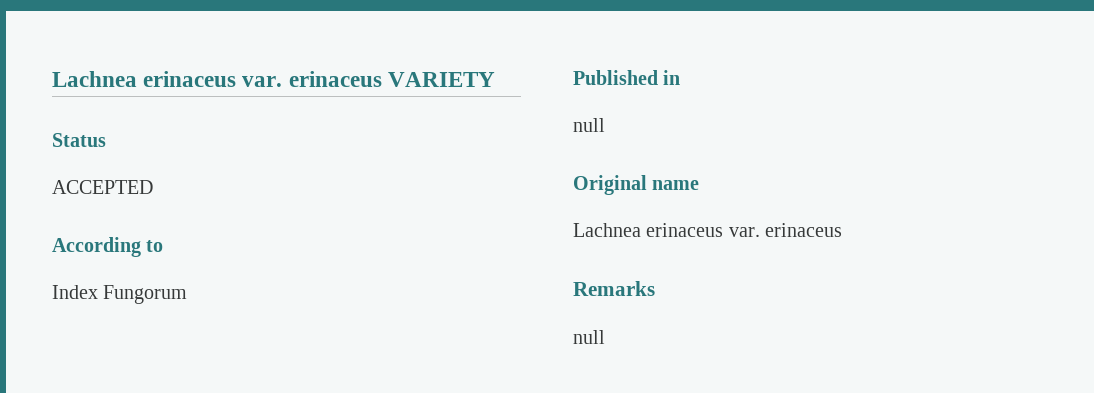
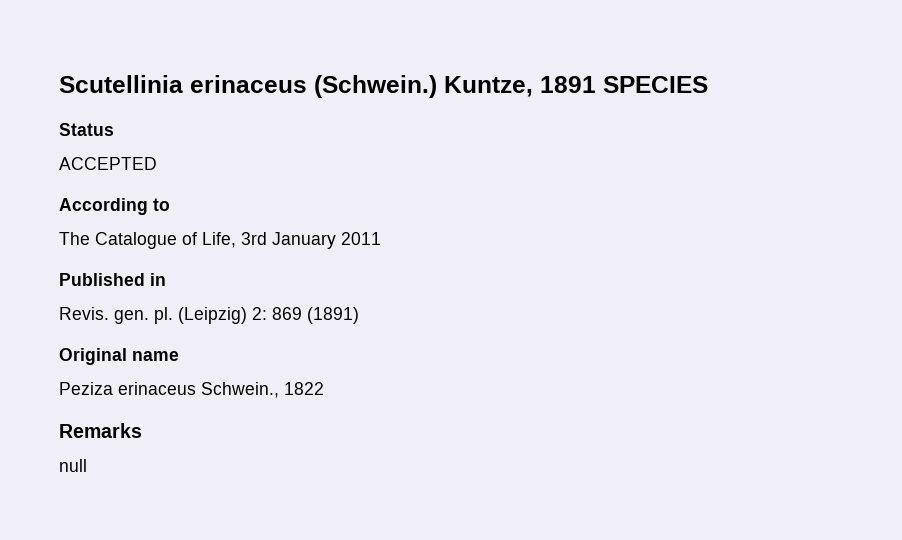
[52,71,495,87] [52,133,106,147] [52,180,153,194] [52,237,164,257] [52,285,188,304] [573,70,681,85] [573,118,605,132] [573,175,700,195] [573,223,843,237] Lachnea erinaceus var. erinaceus VARIETY // Status // ACCEPTED // According to // Index Fungorum // Published in // null // Original name // Lachnea erinaceus var. erinaceus -> [59,75,708,98] [59,123,114,136] [59,157,157,170] [59,198,170,215] [59,232,381,249] [59,273,166,286] [59,307,359,324] [59,348,179,365] [59,382,324,398] Scutellinia erinaceus (Schwein.) Kuntze, 1891 SPECIES // Status // ACCEPTED // According to // The Catalogue of Life, 3rd January 2011 // Published in // Revis. gen. pl. (Leipzig) 2: 869 (1891) // Original name // Peziza erinaceus Schwein., 1822

